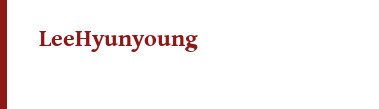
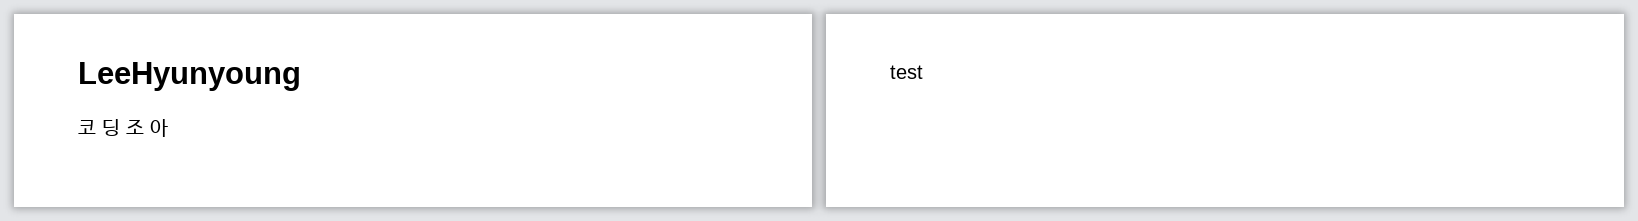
(198, 41) none -> [78,119,168,137] [890,65,923,79] // 코 딩 조 아 // test

